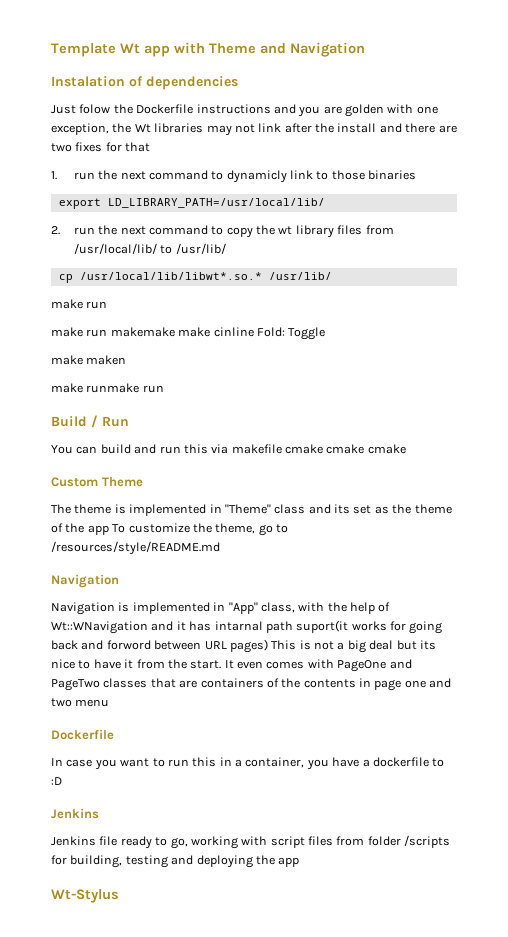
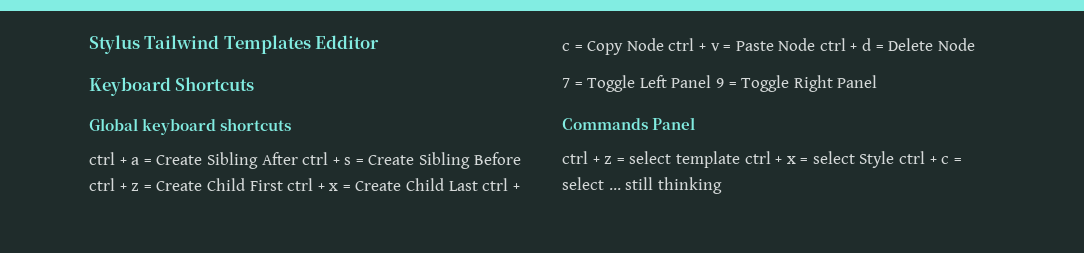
[51,42,365,57] [51,76,238,90] [51,104,438,117] [51,123,457,136] [51,142,151,152] [51,170,417,183] [58,198,325,209] [51,225,394,238] [73,243,226,254] [58,272,332,283] [51,299,108,309] [51,327,326,340] [51,355,127,365] [51,383,164,393] [51,415,129,428] [51,444,406,454] [51,477,143,487] [51,504,452,516] [51,523,288,536] [51,541,220,555] [51,574,119,588] [51,602,391,615] [51,620,443,634] [51,639,436,653] [51,659,412,672] [51,678,452,691] [51,698,110,707] [51,729,114,740] [51,757,445,770] [51,777,62,785] [51,808,99,819] [51,835,451,849] [51,855,300,868] [51,889,119,903] Template Wt app with Theme and Navigation // Instalation of dependencies // Just folow the Dockerfile instructions and you are golden with one exception, the Wt libraries may not link after the install and there are two fixes for that // 1. run the next command to dynamicly link to those binaries // export LD_LIBRARY_PATH=/usr/local/lib/ // 2. run the next command to copy the wt library files from /usr/local/lib/ to /usr/lib/ // cp /usr/local/lib/libwt*.so.* /usr/lib/ // make run // make run makemake make cinline Fold: Toggle // make maken // make runmake run // Build / Run // You can build and run this via makefile cmake cmake cmake // Custom Theme // The theme is implemented in "Theme" class and its set as the theme of the app To customize the theme, go to /resources/style/README.md // Navigation // Navigation is implemented in "App" class, with the help of Wt::WNavigation and it has intarnal path suport(it works for going back and forword between URL pages) This is not a big deal but its nice to have it from the start. It even comes with PageOne and PageTwo classes that are containers of the contents in page one and two menu // Dockerfile // In case you want to run this in a container, you have a dockerfile to :D // Jenkins // Jenkins file ready to go, working with script files from folder /scripts for building, testing and deploying the app // Wt-Stylus -> [89,35,380,54] [89,77,255,96] [89,118,292,135] [89,152,521,169] [89,178,520,191] [562,38,975,55] [562,75,878,92] [562,117,696,130] [562,151,962,168] [562,177,722,194] Stylus Tailwind Templates Edditor // Keyboard Shortcuts // Global keyboard shortcuts // ctrl + a = Create Sibling After ctrl + s = Create Sibling Before ctrl + z = Create Child First ctrl + x = Create Child Last ctrl + c = Copy Node ctrl + v = Paste Node ctrl + d = Delete Node // 7 = Toggle Left Panel 9 = Toggle Right Panel // Commands Panel // ctrl + z = select template ctrl + x = select Style ctrl + c = select ... still thinking

